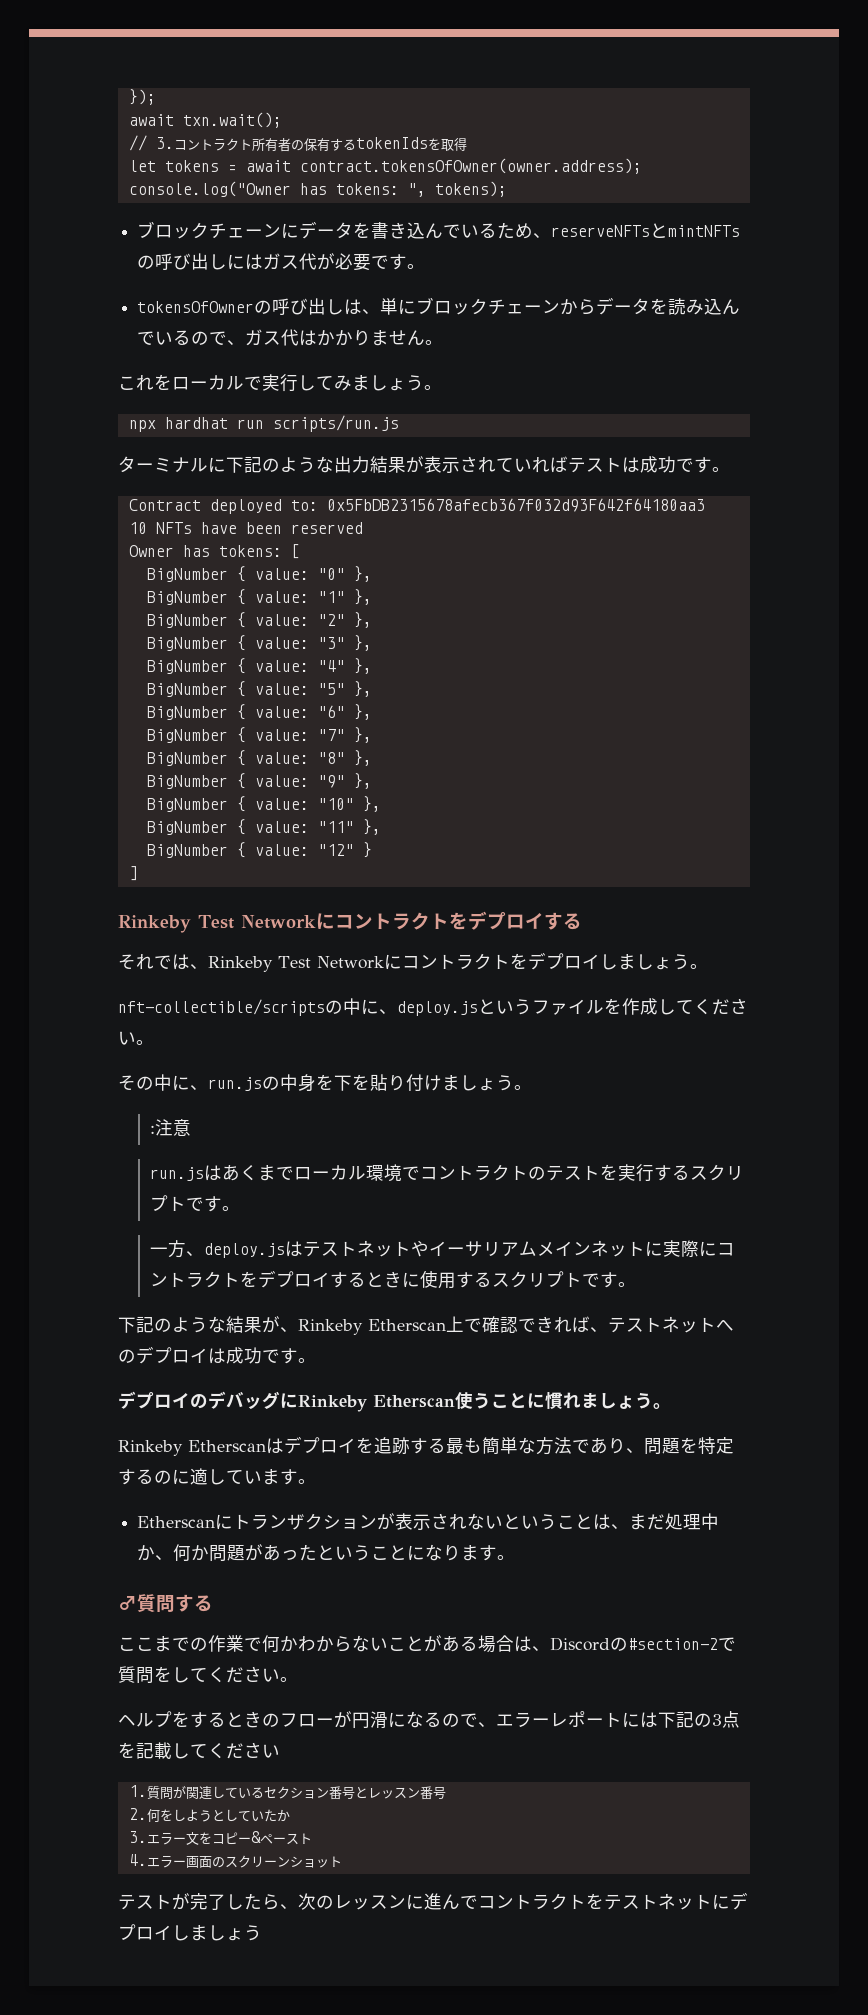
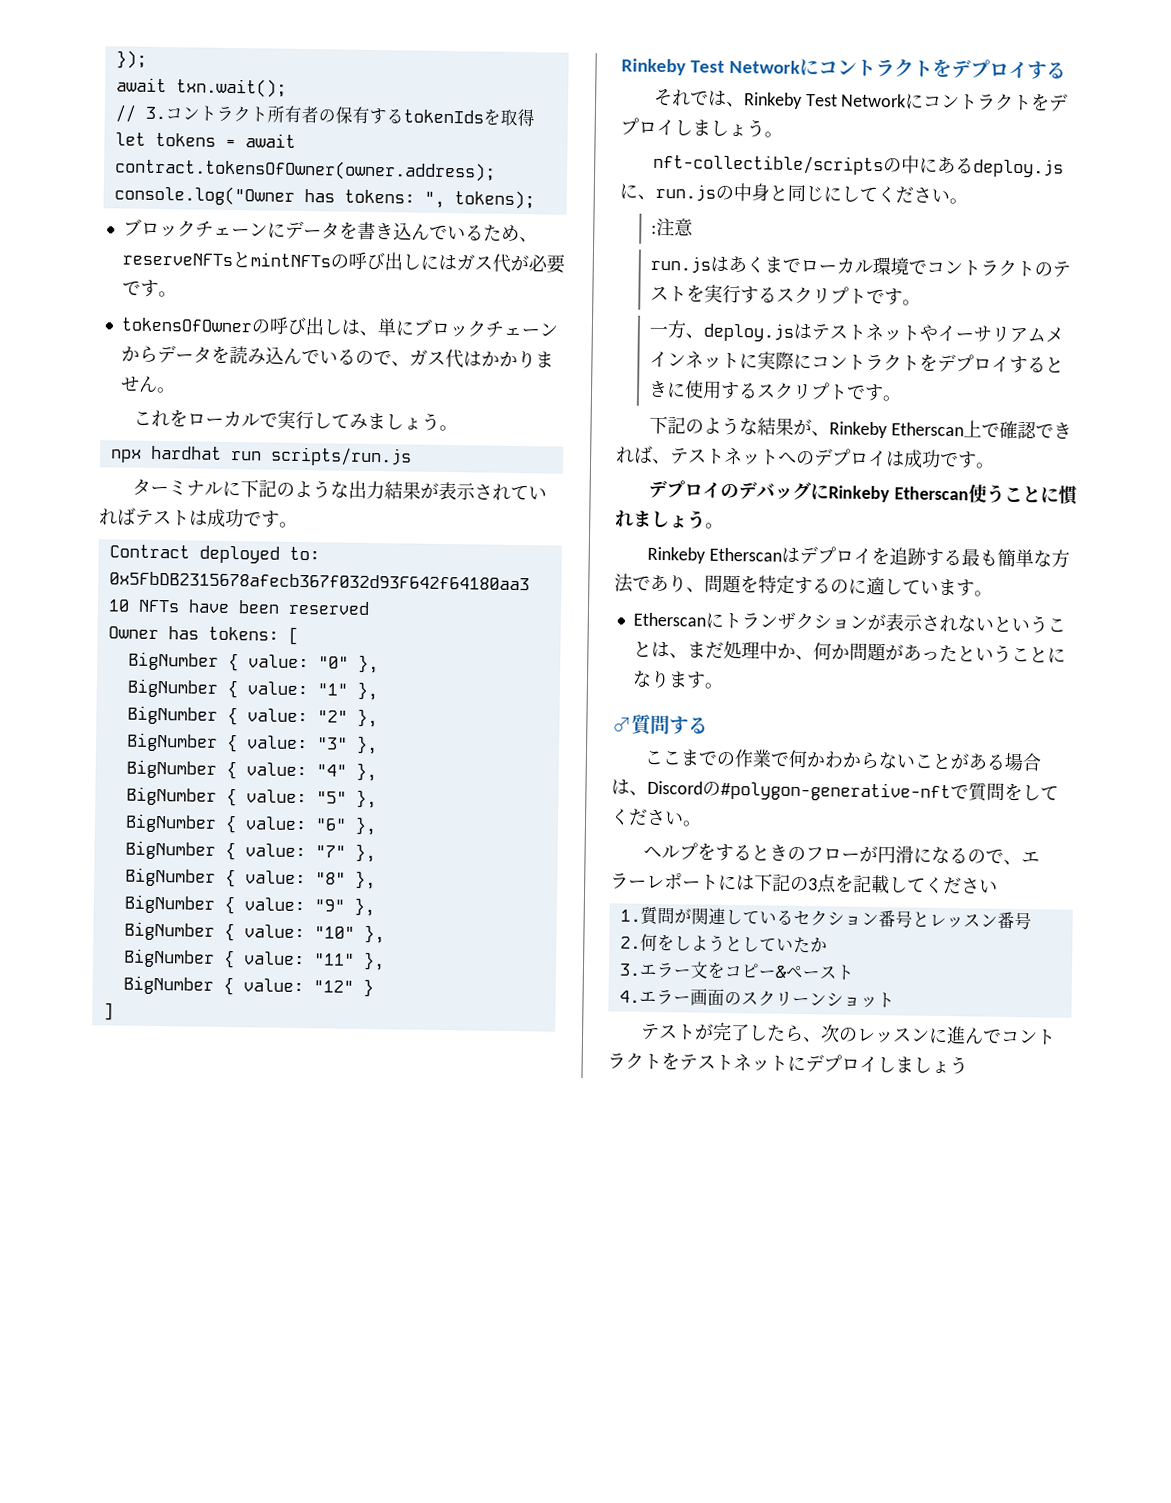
[379,998,748,1016] [118,1031,154,1045] [118,1074,514,1092] 、deploy.jsというファイルを作成してください。 // その中に、run.jsの中身を下を貼り付けましょう -> [936,156,1064,178] [619,183,950,204] あるdeploy.jsに、run.jsの中身と同じにしてください
[628,1638,718,1650] #section-2 -> [720,780,951,803] #polygon-generative-nft

